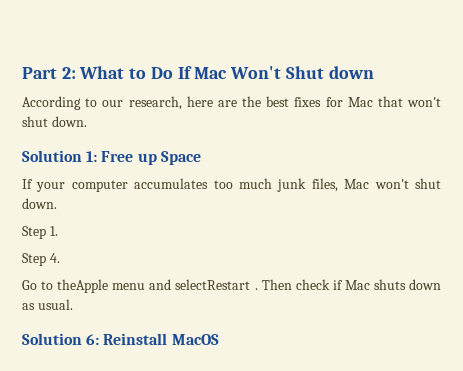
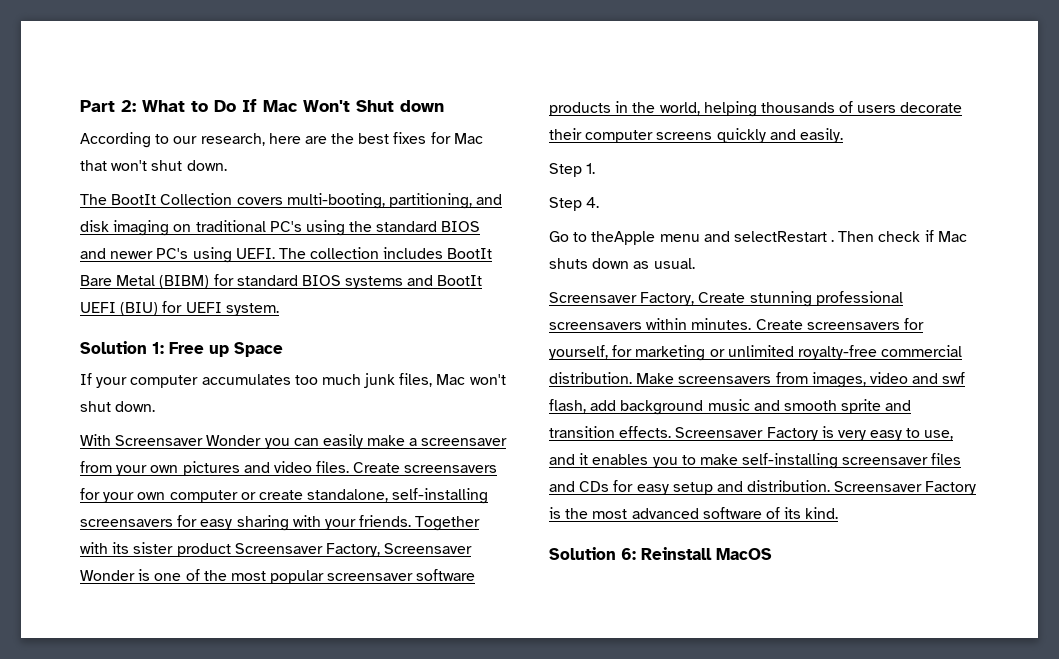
(87, 121) none -> [80,193,503,209] [80,220,481,236] [80,247,493,263] [80,274,483,289] [80,301,279,316] // The BootIt Collection covers multi-booting, partitioning, and disk imaging on traditional PC's using the standard BIOS and newer PC's using UEFI. The collection includes BootIt Bare Metal (BIBM) for standard BIOS systems and BootIt UEFI (BIU) for UEFI system.
(57, 203) none -> [80,434,508,449] [80,461,498,476] [80,488,489,504] [80,515,481,531] [80,542,473,557] [80,569,476,584] [549,101,963,117] [549,128,843,143] // With Screensaver Wonder you can easily make a screensaver from your own pictures and video files. Create screensavers for your own computer or create standalone, self-installing screensavers for easy sharing with your friends. Together with its sister product Screensaver Factory, Screensaver Wonder is one of the most popular screensaver software products in the world, helping thousands of users decorate their computer screens quickly and easily.
(73, 304) none -> [549,291,903,307] [549,318,924,330] [549,345,963,361] [549,372,966,388] [549,399,912,415] [549,426,954,441] [549,453,962,469] [549,480,977,495] [549,507,839,519] // Screensaver Factory, Create stunning professional screensavers within minutes. Create screensavers for yourself, for marketing or unlimited royalty-free commercial distribution. Make screensavers from images, video and swf flash, add background music and smooth sprite and transition effects. Screensaver Factory is very easy to use, and it enables you to make self-installing screensaver files and CDs for easy setup and distribution. Screensaver Factory is the most advanced software of its kind.

